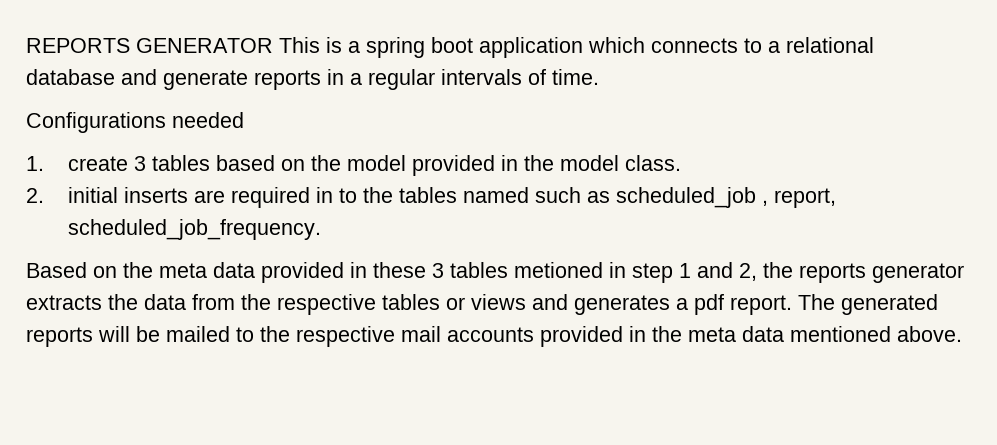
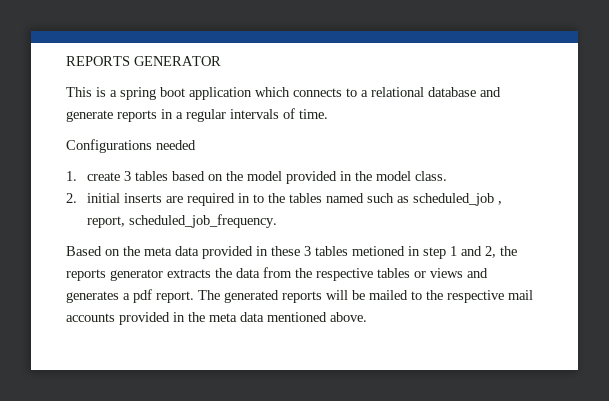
(273, 45) none -> (221, 61) //

